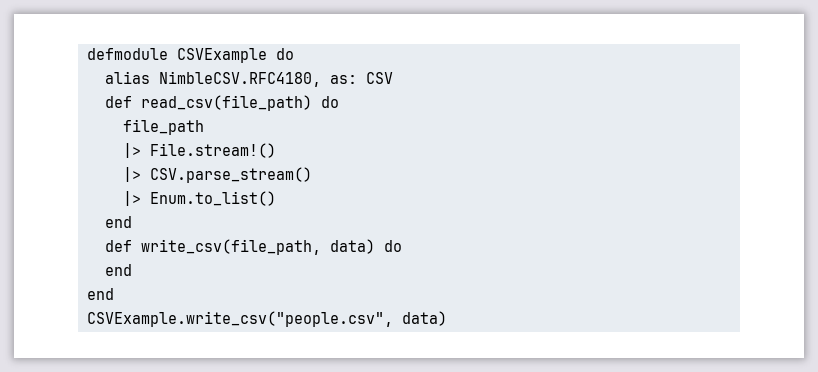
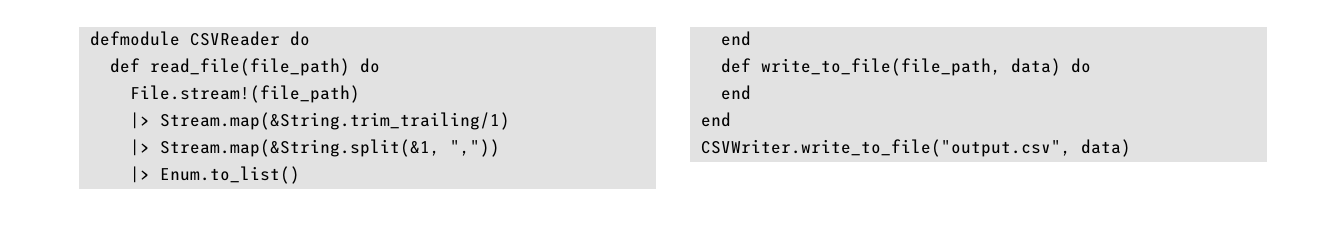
[177,48,295,63] [105,71,394,87] [105,95,340,111] [123,119,205,135] [123,143,277,158] [123,167,313,183] CSVExample do // alias NimbleCSV.RFC4180, as: CSV // def read_csv(file_path) do // file_path // |> File.stream!() // |> CSV.parse_stream() -> [190,31,311,46] [110,58,381,76] [130,85,361,103] [130,112,511,130] [130,139,501,157] CSVReader do // def read_file(file_path) do // File.stream!(file_path) // |> Stream.map(&String.trim_trailing/1) // |> Stream.map(&String.split(&1, ","))
[141,239,322,255] write_csv(file_path, -> [761,58,1002,76] write_to_file(file_path,
[87,311,394,327] CSVExample.write_csv("people.csv", -> [701,139,1072,157] CSVWriter.write_to_file("output.csv",

